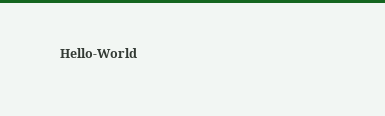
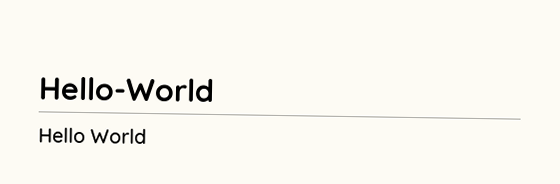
(137, 53) none -> [38,127,148,144] // Hello World

